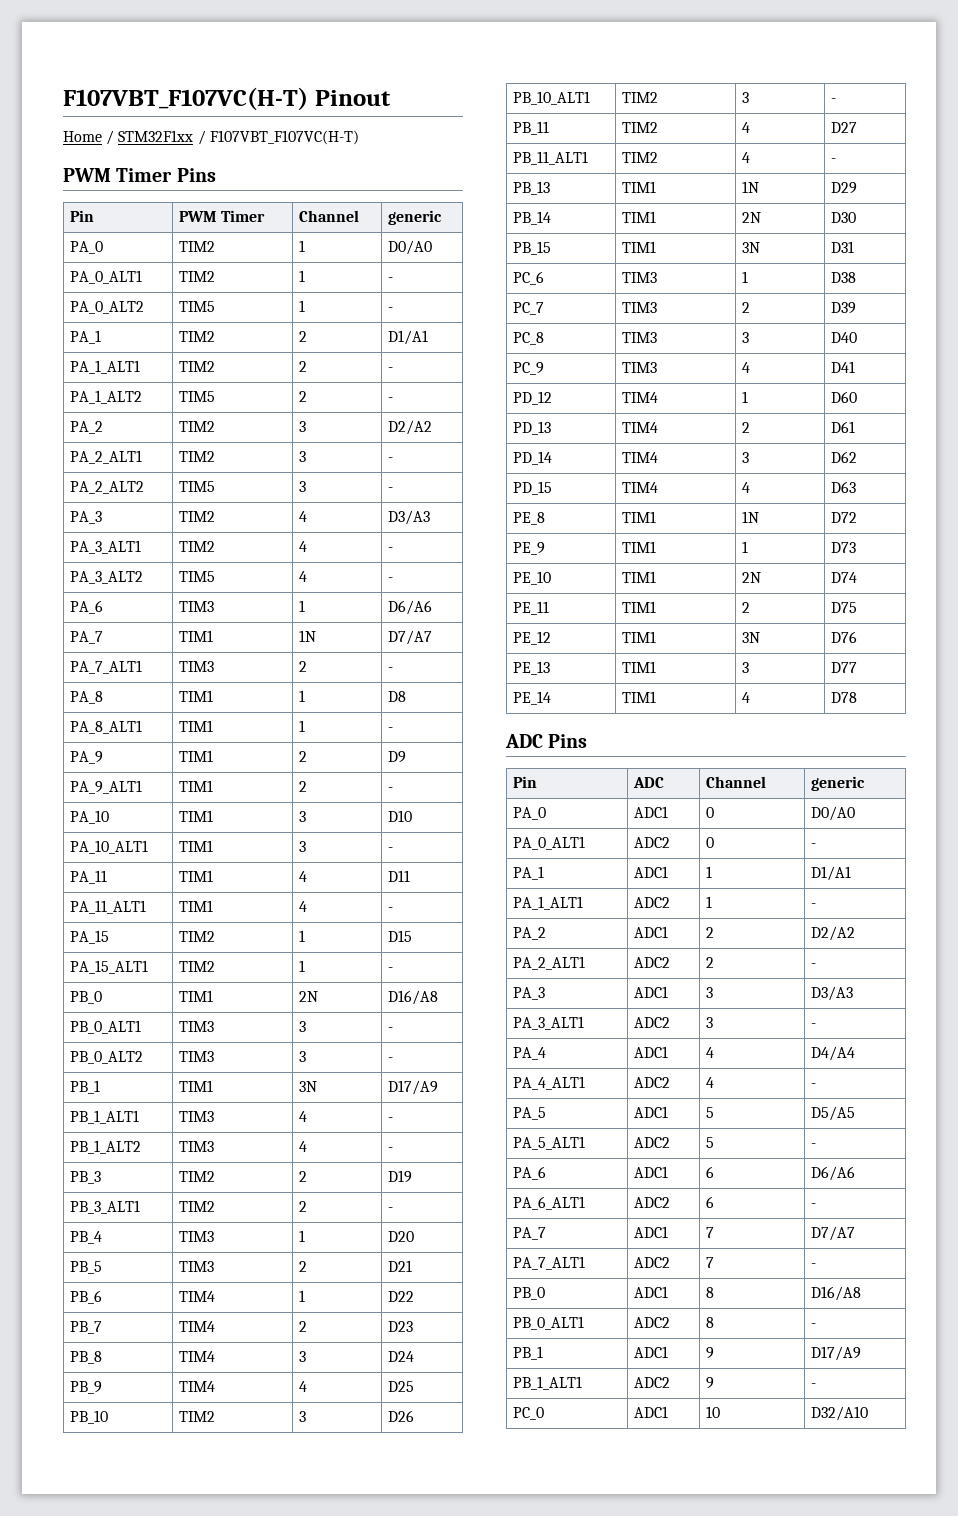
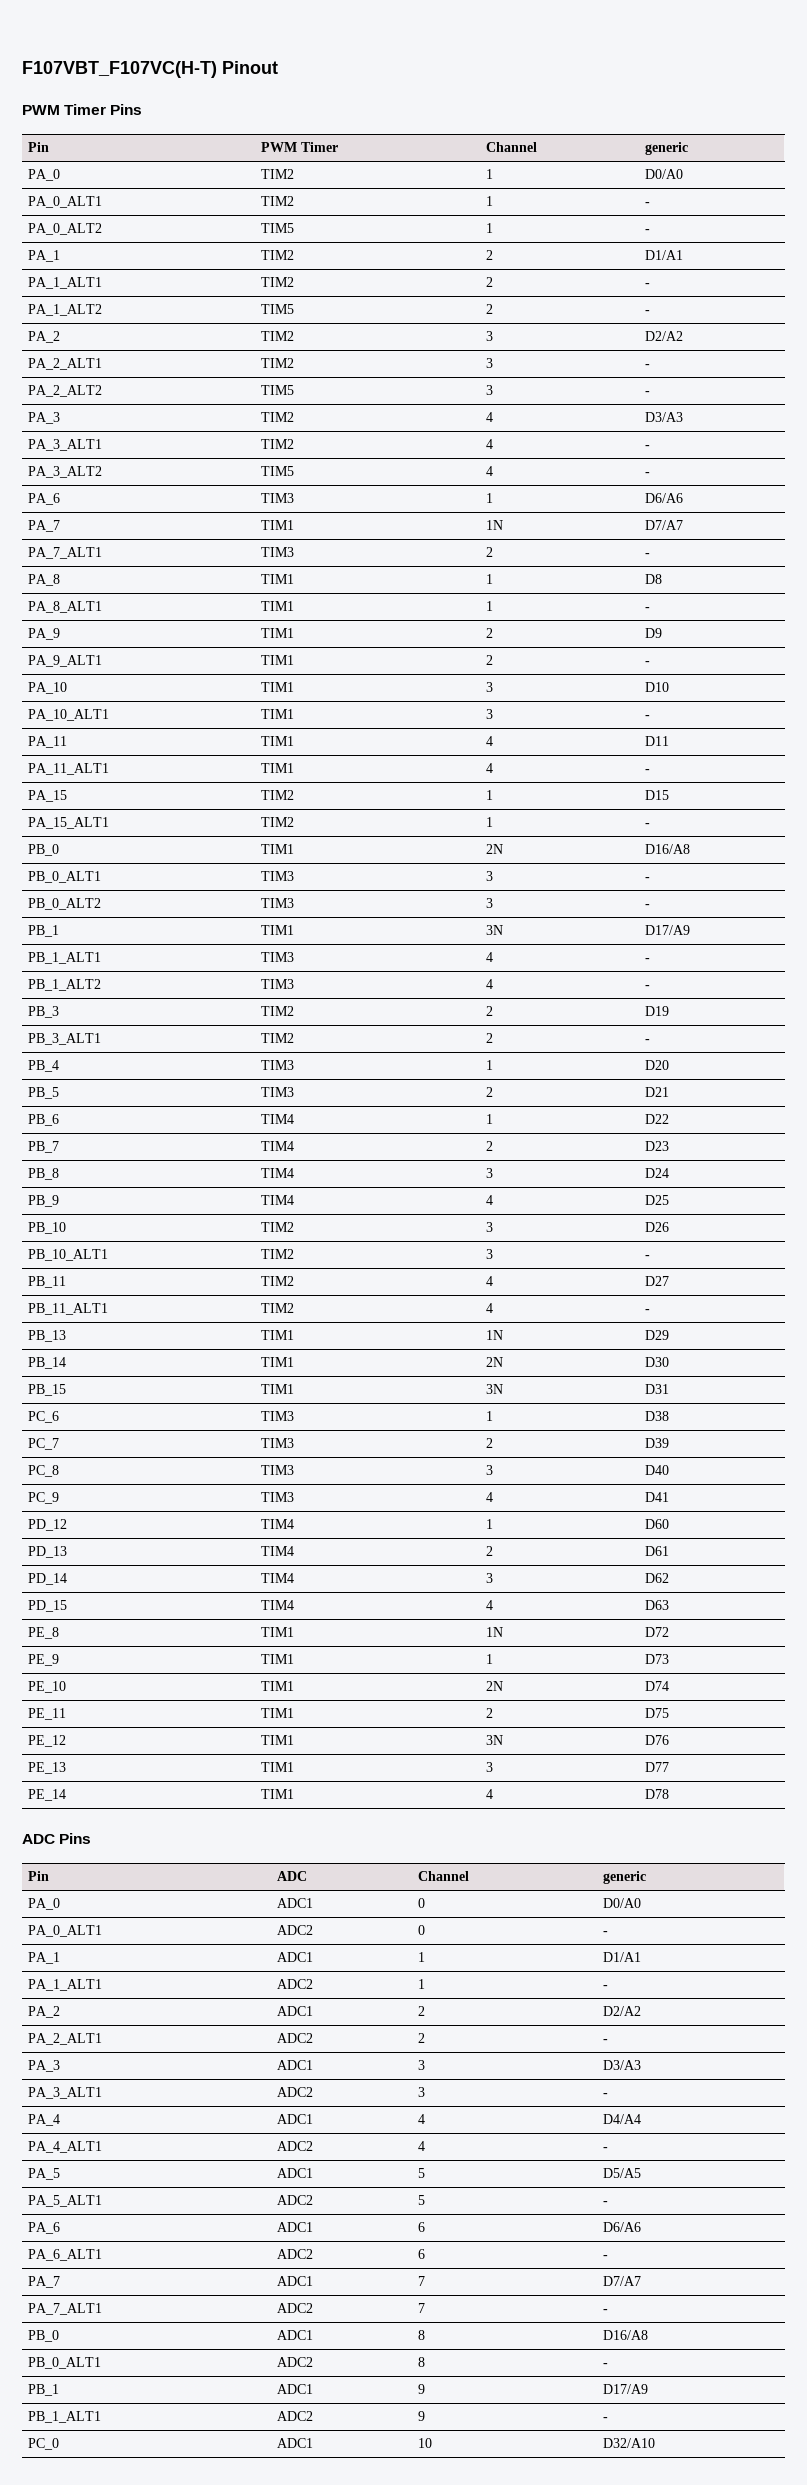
[63,130,359,145] // Home / STM32F1xx / F107VBT_F107VC(H-T) -> (278, 67) none

